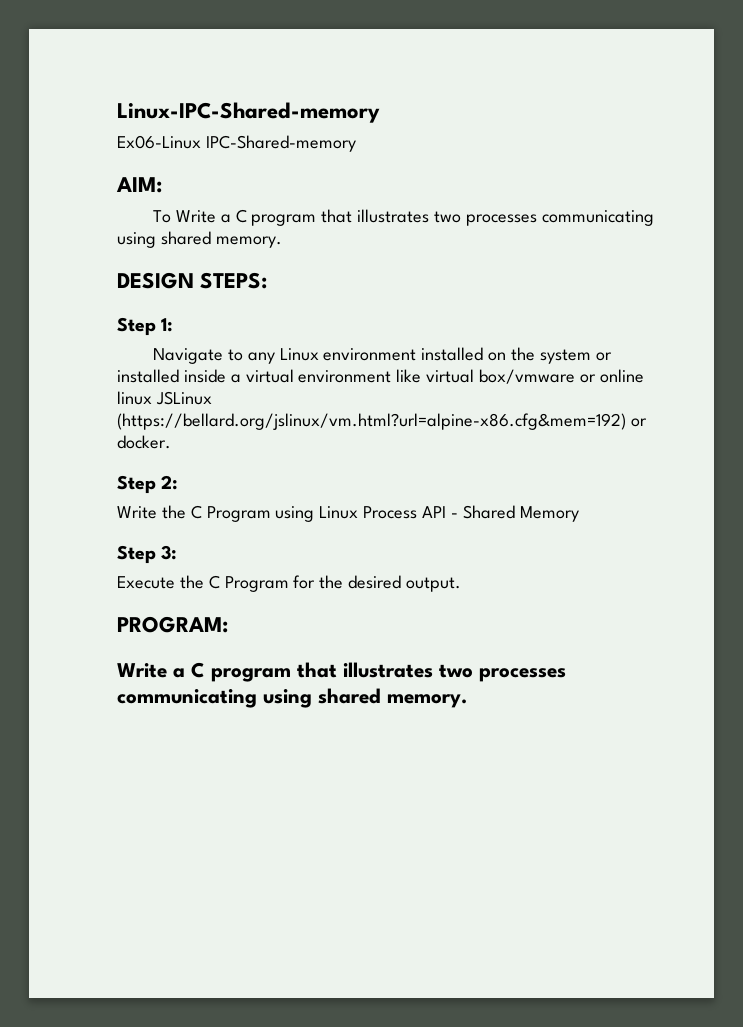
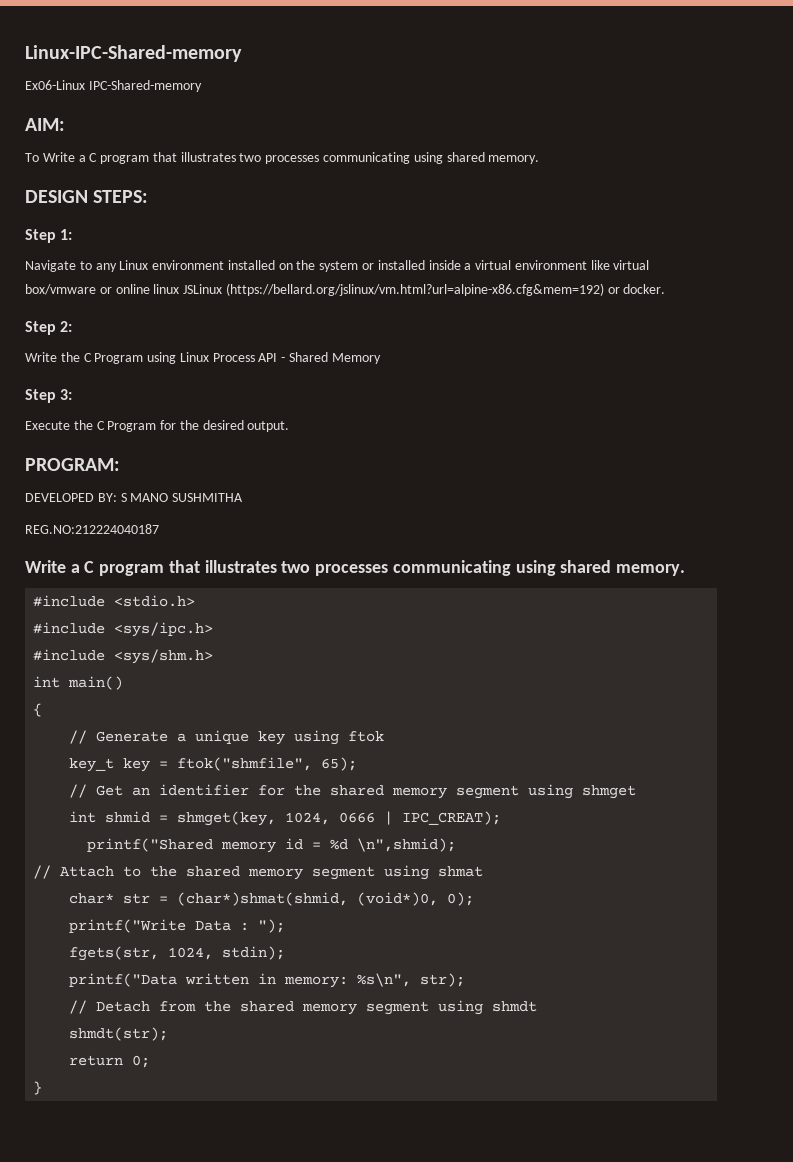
(228, 624) none -> [25,493,244,502] [25,524,159,534] // DEVELOPED BY: S MANO SUSHMITHA // REG.NO:212224040187
(467, 701) none -> [33,595,196,607] [33,622,214,637] [33,649,214,664] [33,676,124,690] [33,703,43,717] [69,730,385,745] [69,757,358,772] [69,784,637,799] [69,811,502,826] [87,838,457,853] [33,865,484,880] [69,892,475,906] [69,919,286,933] [69,946,286,961] [69,973,466,988] [69,1000,538,1015] [69,1027,169,1041] [69,1055,151,1068] [33,1081,43,1095] // #include <stdio.h> // #include <sys/ipc.h> // #include <sys/shm.h> // int main() // { // // Generate a unique key using ftok // key_t key = ftok("shmfile", 65); // // Get an identifier for the shared memory segment using shmget // int shmid = shmget(key, 1024, 0666 | IPC_CREAT); // printf("Shared memory id = %d \n",shmid); // // Attach to the shared memory segment using shmat // char* str = (char*)shmat(shmid, (void*)0, 0); // printf("Write Data : "); // fgets(str, 1024, stdin); // printf("Data written in memory: %s\n", str); // // Detach from the shared memory segment using shmdt // shmdt(str); // return 0; // }

